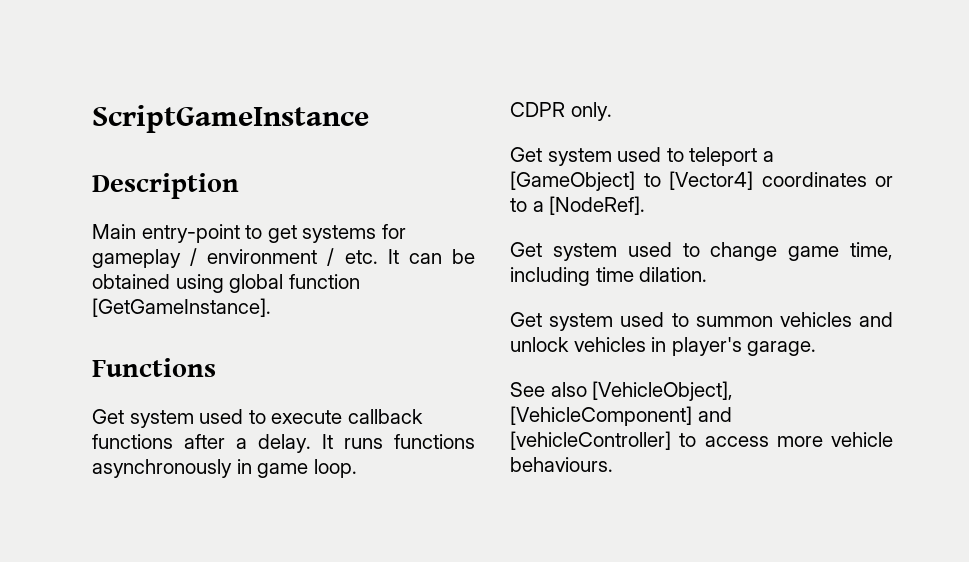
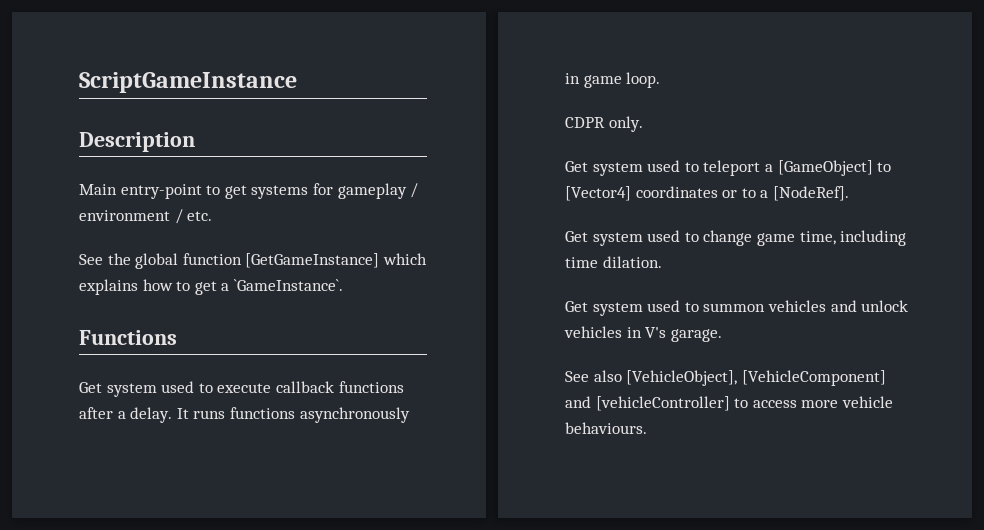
[387,249,476,264] [92,274,360,293] [92,298,271,317] It can be obtained using global function [GetGameInstance]. -> [79,253,427,269] [79,279,343,295] // See the global function [GetGameInstance] which explains how to get a `GameInstance`.
[671,337,742,356] player's -> [645,327,667,338] V's

